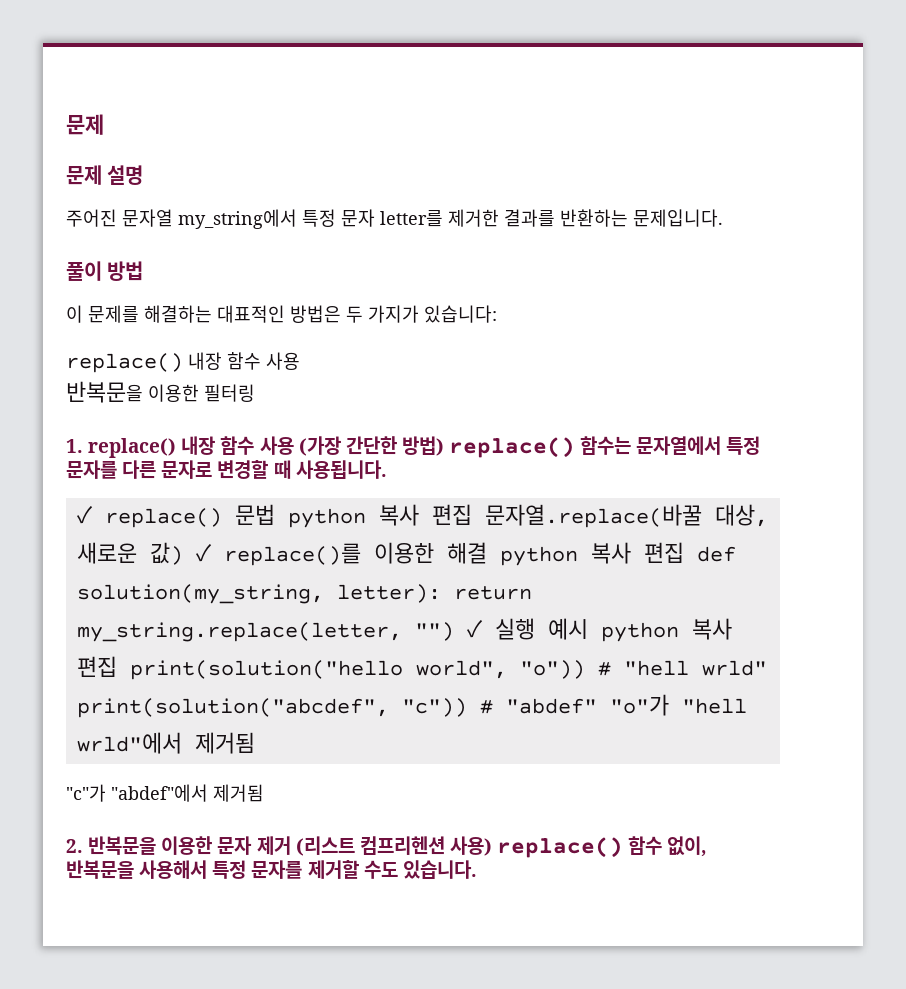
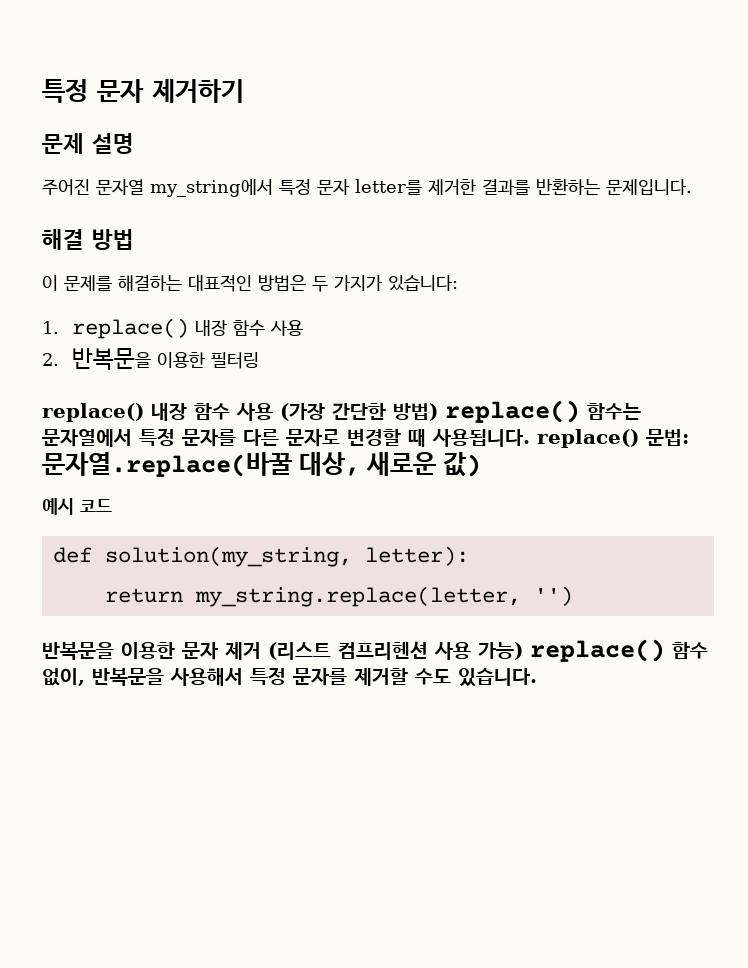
[66,114,104,135] 문제 -> [42,79,244,103] 특정 문자 제거하기
[66,261,102,281] 풀이 -> [42,229,84,250] 해결
(497, 314) none -> [42,321,59,334] 1.
(300, 361) none -> [42,353,59,366] 2.
[66,439,83,453] 1. -> (260, 360) none
[76,504,768,528] [76,542,684,566] // ✓ replace() 문법 python 복사 편집 문자열.replace(바꿀 대상, 새로운 값) ✓ replace()를 이용한 해결 python 복사 편집 -> [537,429,689,448] [42,452,481,477] [42,498,112,515] replace() 문법: 문자열.replace(바꿀 대상, 새로운 값) // 예시 코드 //
(441, 593) none -> (469, 556) //
[414,618,732,642] [76,656,767,680] [76,694,747,718] [76,732,255,754] [66,784,264,802] [66,839,83,853] "") ✓ 실행 예시 python 복사 편집 print(solution("hello world", "o")) # "hell wrld" print(solution("abcdef", "c")) # "abdef" "o"가 "hell wrld"에서 제거됨 // "c"가 "abdef"에서 제거됨 // 2. -> [533,586,573,606] '') //
[449,836,492,856] 사용) -> [434,642,523,660] 사용 가능)

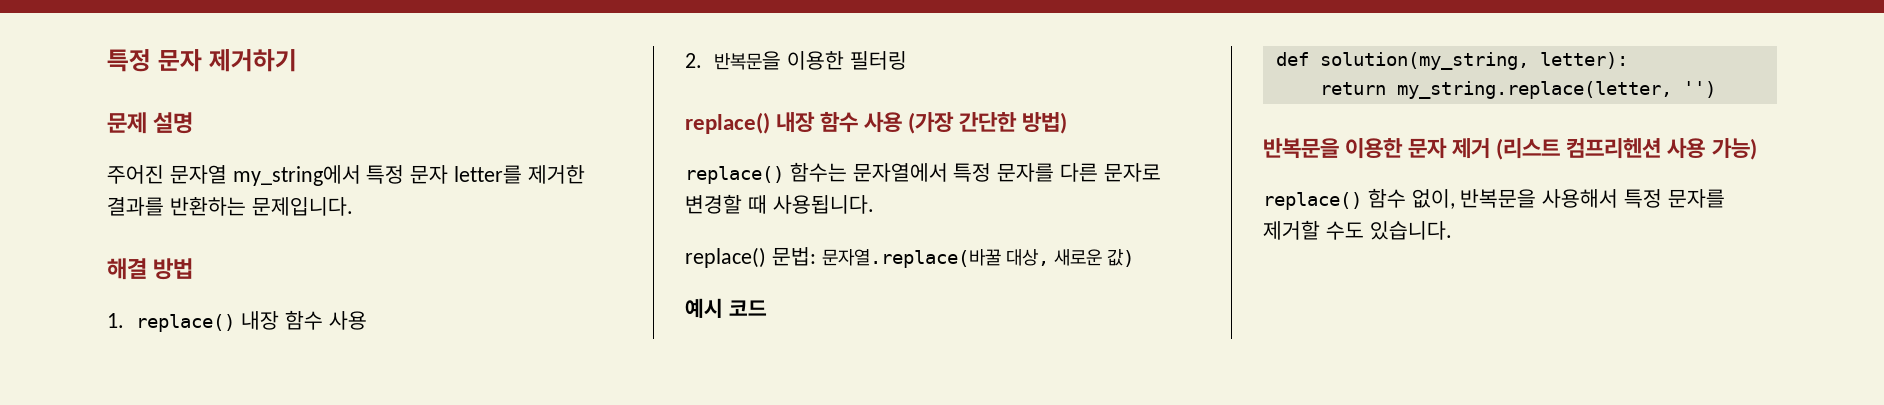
[42,275,458,292] // 이 문제를 해결하는 대표적인 방법은 두 가지가 있습니다: -> (194, 269) none
(438, 412) none -> (1068, 123) //
(530, 438) none -> (874, 204) //
(523, 651) none -> (1757, 149) //

